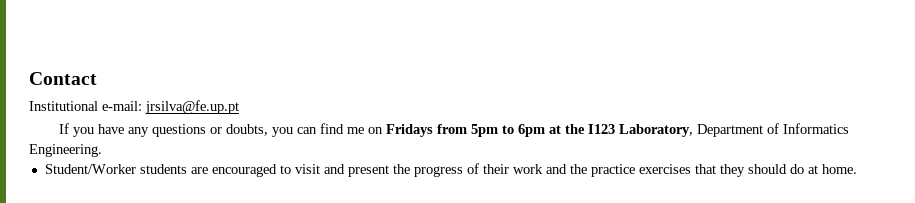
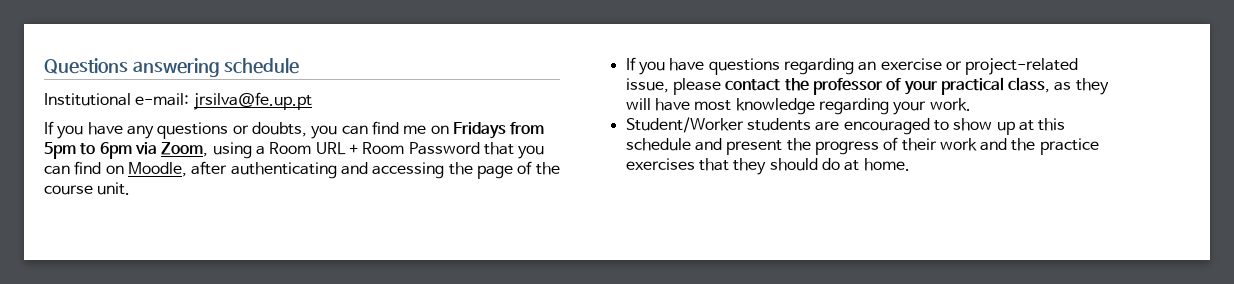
[29,72,97,85] Contact -> [44,58,300,77] Questions answering schedule
[548,123,849,137] [29,144,102,157] at the I123 Laboratory, Department of Informatics Engineering. -> [134,142,545,159] [44,161,560,179] [44,182,131,195] [625,57,1079,75] [625,77,1109,95] [625,98,971,115] via Zoom, using a Room URL + Room Password that you can find on Moodle, after authenticating and accessing the page of the course unit. // If you have questions regarding an exercise or project-related issue, please contact the professor of your practical class, as they will have most knowledge regarding your work.
[294,164,320,174] visit -> [953,118,1066,135] [625,138,691,151] show up at this schedule

